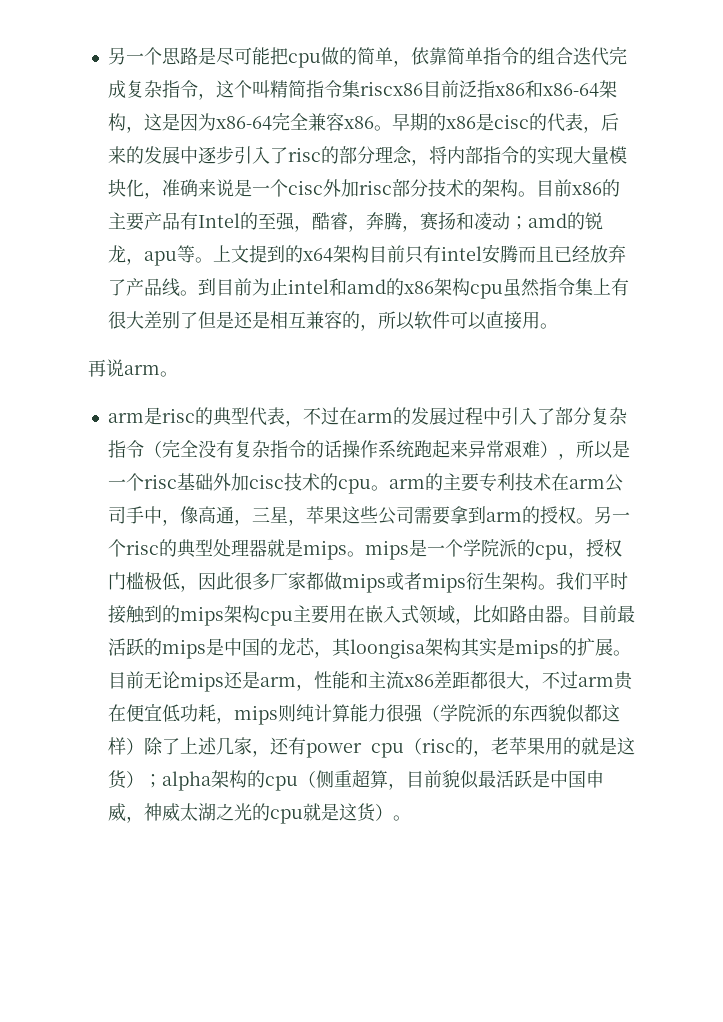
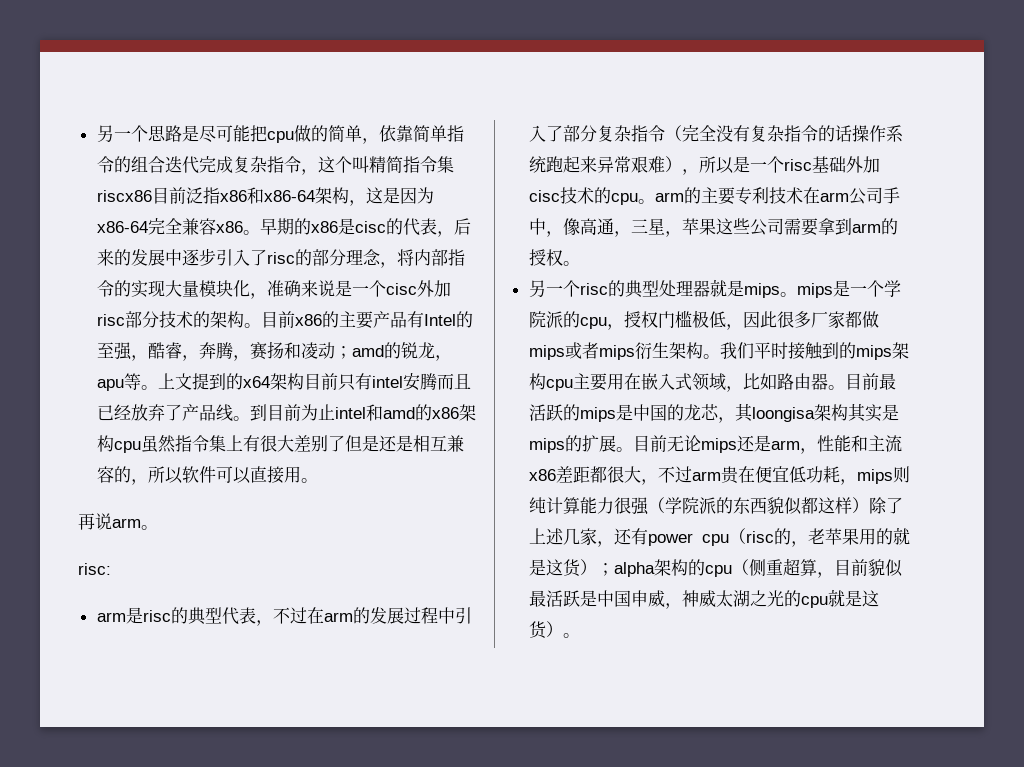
(178, 374) none -> [78,563,111,575] // risc:
(594, 521) none -> (580, 263) //

